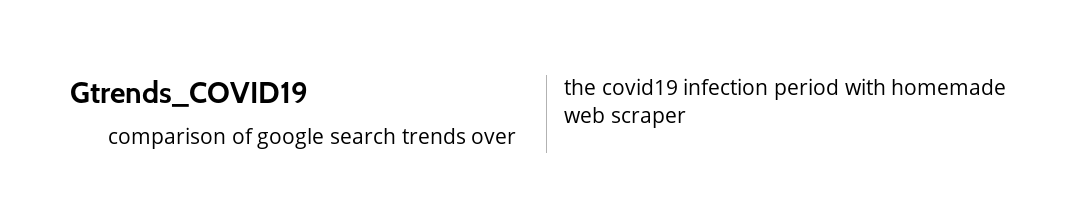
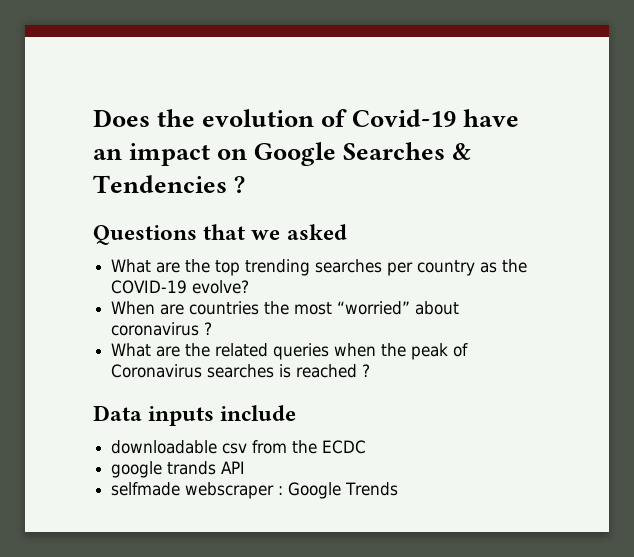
[70,80,308,107] [107,127,517,149] [564,78,1007,100] [564,107,686,128] Gtrends_COVID19 // comparison of google search trends over the covid19 infection period with homemade web scraper -> [93,109,520,127] [93,142,472,166] [93,175,246,193] [93,224,347,245] [111,259,528,276] [111,280,250,294] [111,301,460,315] [111,322,213,336] [111,343,469,360] [111,364,371,378] [93,405,297,426] [111,440,367,454] [111,461,246,478] [111,482,399,499] Does the evolution of Covid-19 have an impact on Google Searches & Tendencies ? // Questions that we asked // What are the top trending searches per country as the COVID-19 evolve? // When are countries the most “worried” about coronavirus ? // What are the related queries when the peak of Coronavirus searches is reached ? // Data inputs include // downloadable csv from the ECDC // google trands API // selfmade webscraper : Google Trends

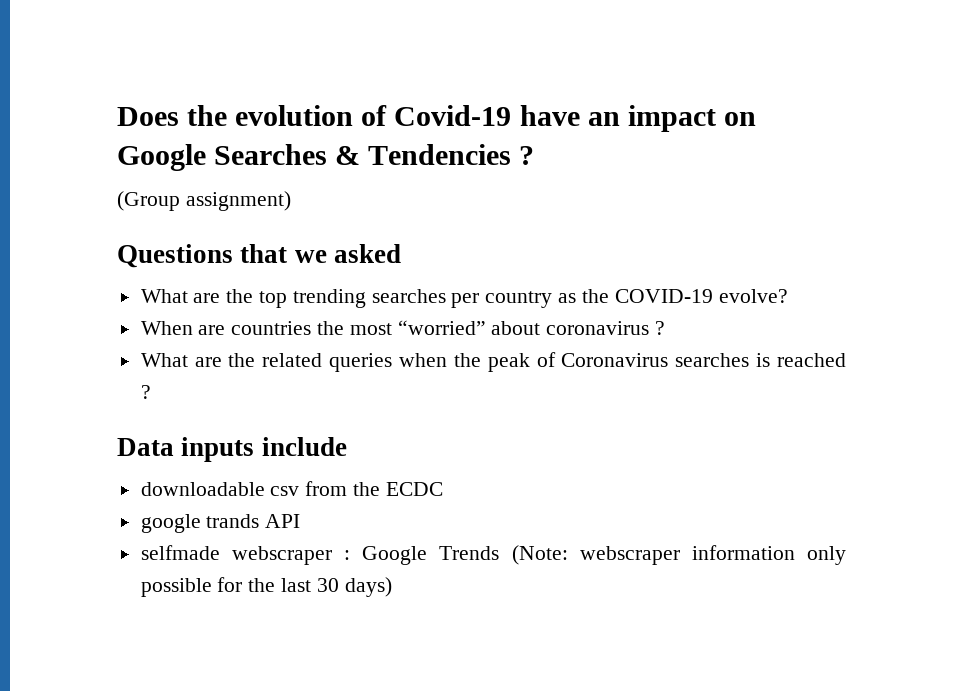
(246, 184) none -> [117,191,291,211] // (Group assignment)
(399, 489) none -> [511,545,846,565] [140,577,392,597] (Note: webscraper information only possible for the last 30 days)

